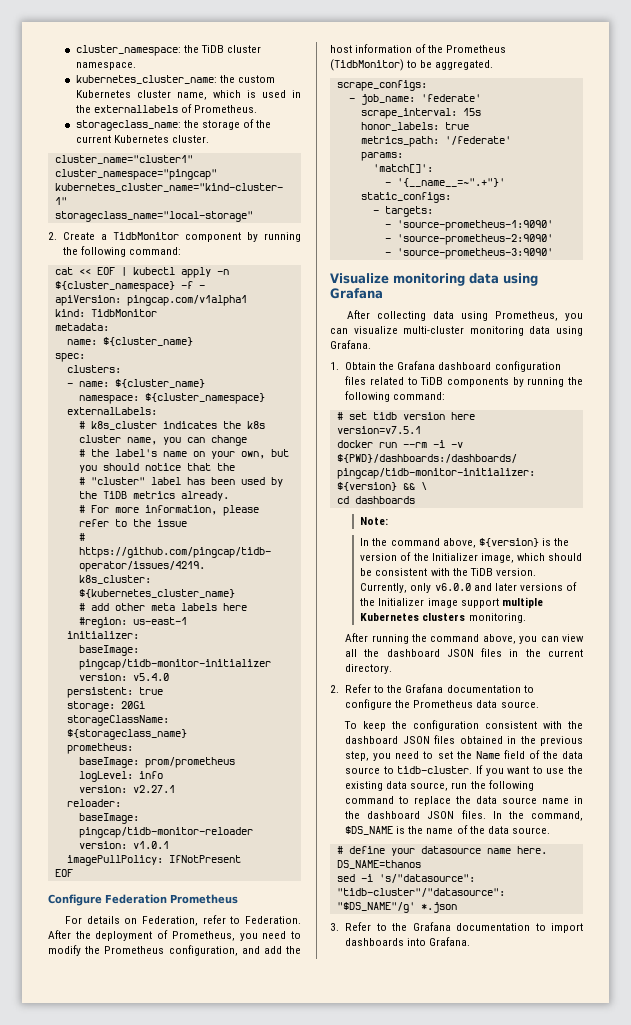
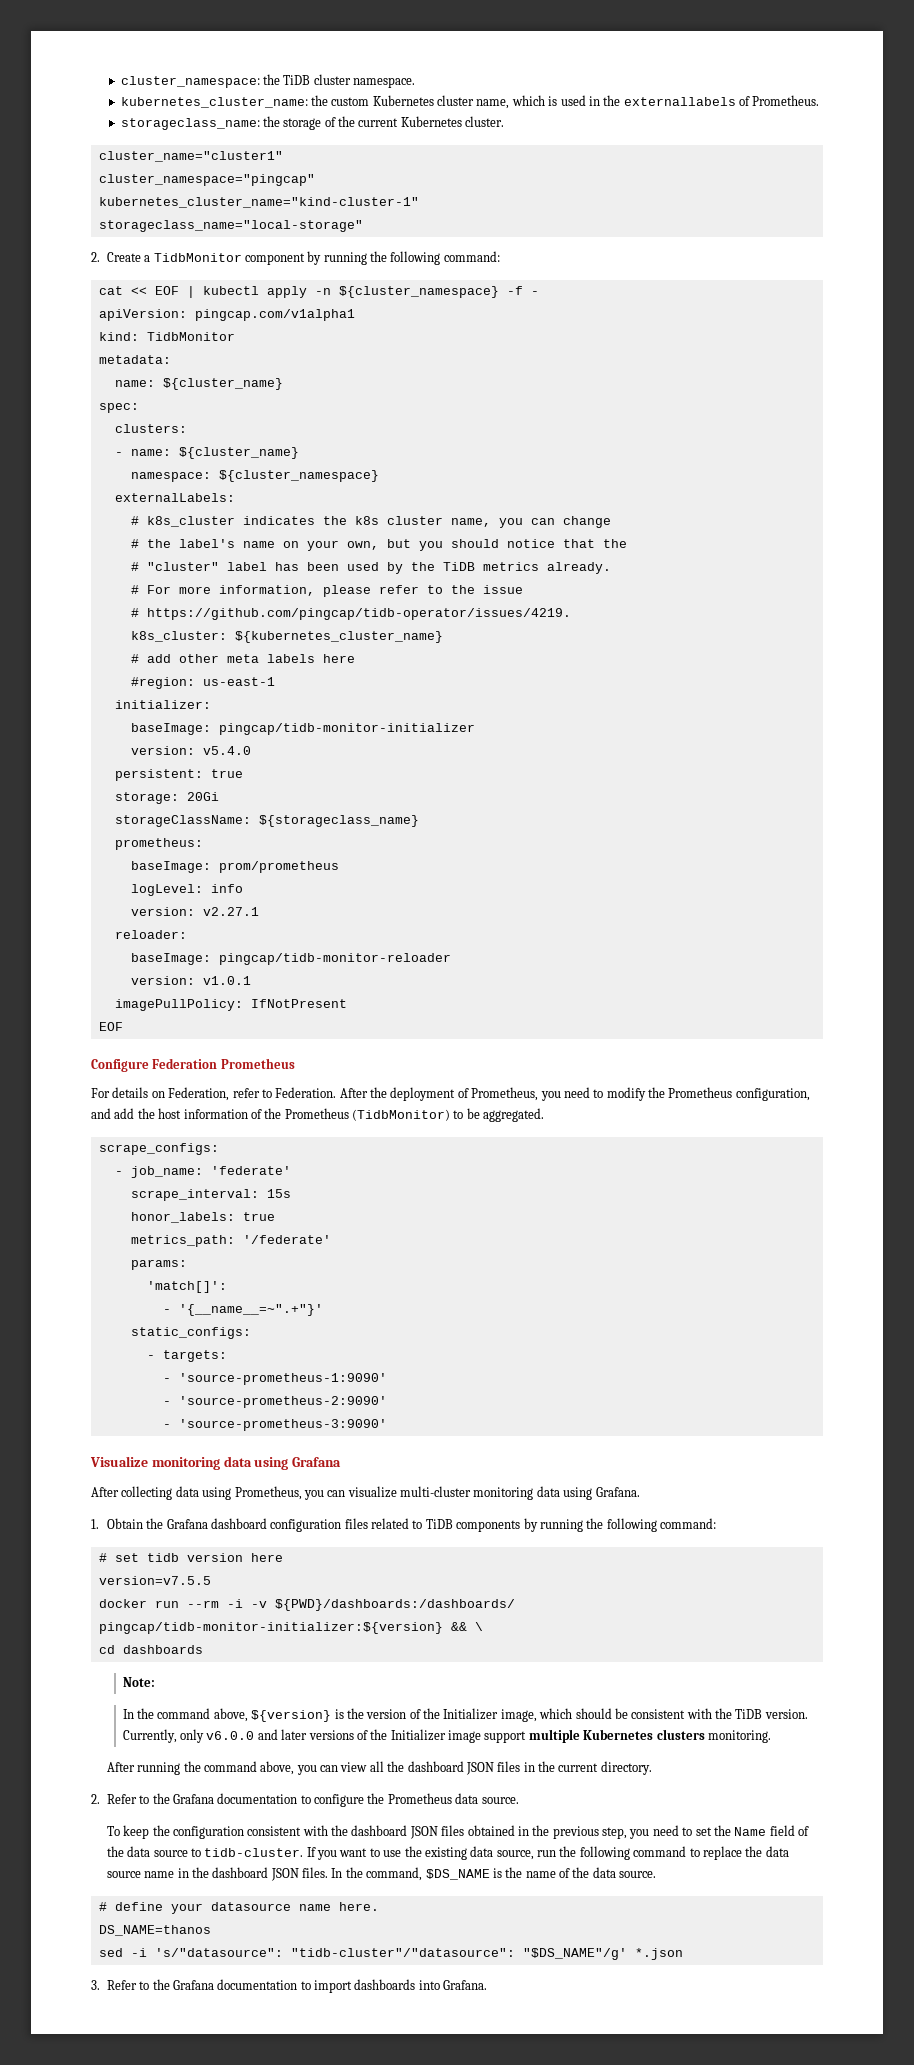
[336,426,421,434] version=v7.5.1 -> [98,1576,211,1585] version=v7.5.5

